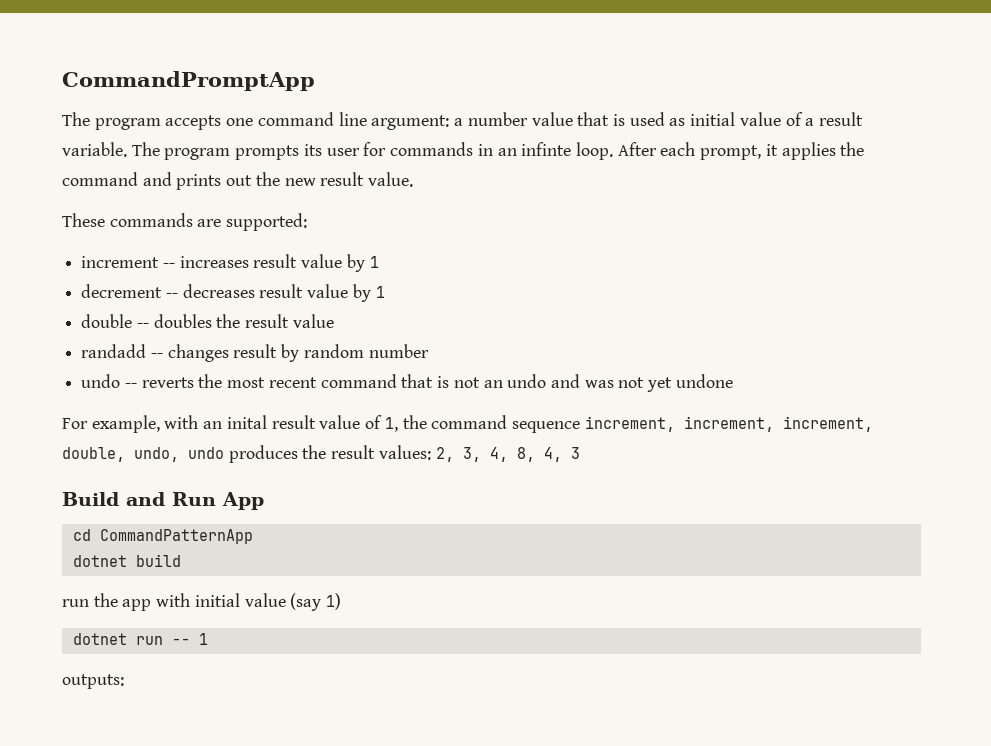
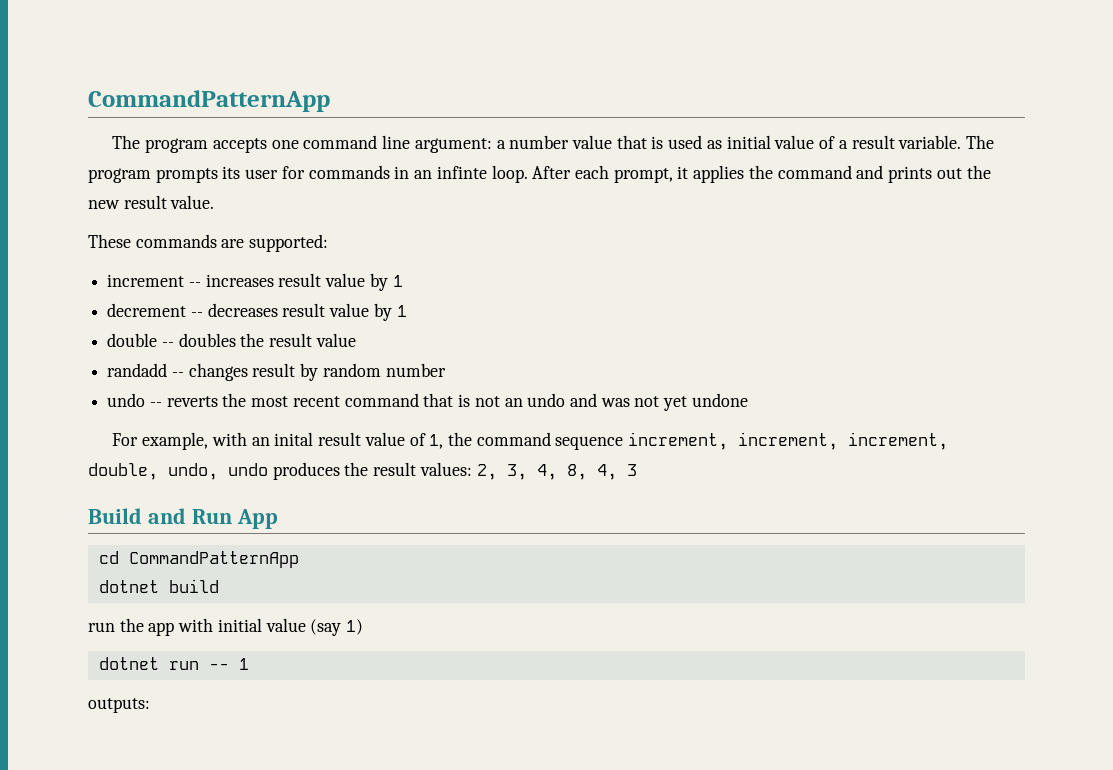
[62,71,315,91] CommandPromptApp -> [88,90,330,112] CommandPatternApp

